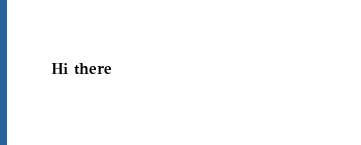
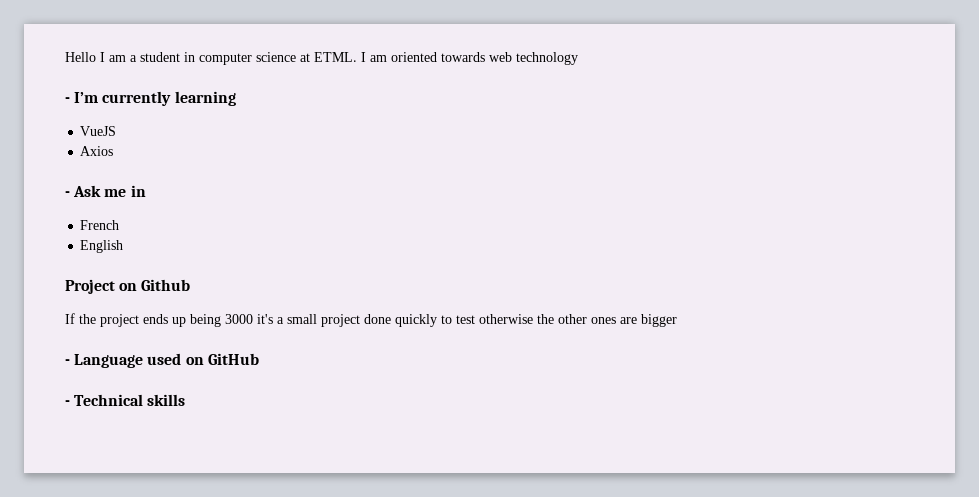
[51,63,112,75] Hi there -> [65,52,578,65] [65,91,236,106] [80,126,117,136] [80,146,114,156] [65,185,146,197] [80,220,120,230] [80,240,124,253] [65,279,191,294] [65,313,677,327] [65,353,259,368] [65,394,186,406] Hello I am a student in computer science at ETML. I am oriented towards web technology // - I’m currently learning // VueJS // Axios // - Ask me in // French // English // Project on Github // If the project ends up being 3000 it's a small project done quickly to test otherwise the other ones are bigger // - Language used on GitHub // - Technical skills

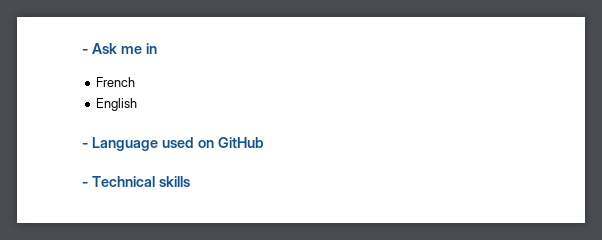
[65,52,578,65] [65,91,236,106] [80,126,117,136] [80,146,114,156] Hello I am a student in computer science at ETML. I am oriented towards web technology // - I’m currently learning // VueJS // Axios // -> (82, 51) none
[65,279,191,294] [65,313,677,327] // Project on Github // If the project ends up being 3000 it's a small project done quickly to test otherwise the other ones are bigger -> (138, 104) none

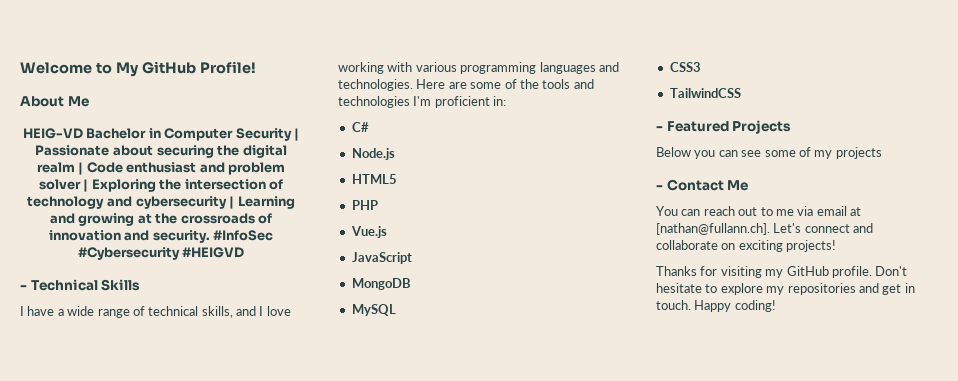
[82,43,157,54] [96,77,136,87] [96,98,138,111] [82,137,264,151] [82,176,190,187] - Ask me in // French // English // - Language used on GitHub // - Technical skills -> [20,61,256,77] [20,96,89,107] [22,128,300,141] [35,145,287,158] [36,162,286,175] [38,179,284,192] [27,196,295,209] [49,213,273,226] [48,230,274,243] [77,247,245,260] [20,279,141,291] [20,306,291,318] [338,62,619,74] [338,79,594,91] [338,96,507,108] [351,122,369,132] [351,148,395,160] [351,174,397,184] [351,200,378,210] [350,226,387,238] [351,252,412,264] [351,278,411,290] [351,304,396,316] [669,62,701,72] [669,88,741,98] [656,120,792,134] [656,147,882,159] [656,179,749,191] [656,206,861,216] [656,223,874,235] [656,240,837,252] [656,266,908,278] [656,283,915,295] [656,300,776,312] Welcome to My GitHub Profile! // About Me // HEIG-VD Bachelor in Computer Security | Passionate about securing the digital realm | Code enthusiast and problem solver | Exploring the intersection of technology and cybersecurity | Learning and growing at the crossroads of innovation and security. #InfoSec #Cybersecurity #HEIGVD // - Technical Skills // I have a wide range of technical skills, and I love working with various programming languages and technologies. Here are some of the tools and technologies I'm proficient in: // C# // Node.js // HTML5 // PHP // Vue.js // JavaScript // MongoDB // MySQL // CSS3 // TailwindCSS // - Featured Projects // Below you can see some of my projects // - Contact Me // You can reach out to me via email at [nathan@fullann.ch]. Let's connect and collaborate on exciting projects! // Thanks for visiting my GitHub profile. Don't hesitate to explore my repositories and get in touch. Happy coding!

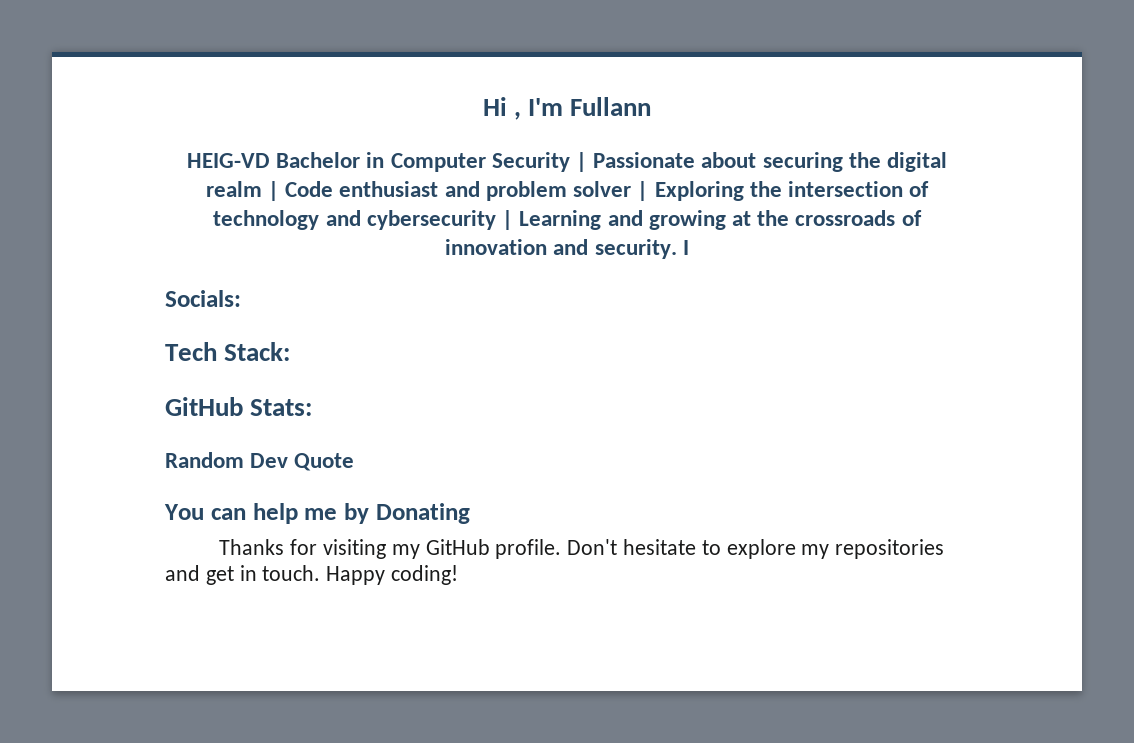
[20,61,256,77] [20,96,89,107] Welcome to My GitHub Profile! // About Me -> [482,97,652,120] Hi , I'm Fullann
[213,230,274,241] [77,247,245,260] [20,279,141,291] [20,306,291,318] [338,62,619,74] [338,79,594,91] [338,96,507,108] [351,122,369,132] [351,148,395,160] [351,174,397,184] [351,200,378,210] [350,226,387,238] [351,252,412,264] [351,278,411,290] [351,304,396,316] [669,62,701,72] [669,88,741,98] [656,120,792,134] [656,147,882,159] [656,179,749,191] [656,206,861,216] [656,223,874,235] [656,240,837,252] #InfoSec #Cybersecurity #HEIGVD // - Technical Skills // I have a wide range of technical skills, and I love working with various programming languages and technologies. Here are some of the tools and technologies I'm proficient in: // C# // Node.js // HTML5 // PHP // Vue.js // JavaScript // MongoDB // MySQL // CSS3 // TailwindCSS // - Featured Projects // Below you can see some of my projects // - Contact Me // You can reach out to me via email at [nathan@fullann.ch]. Let's connect and collaborate on exciting projects! -> [682,240,689,255] [165,290,241,307] [165,342,291,361] [165,397,313,416] [165,452,355,471] [164,503,470,524] I // Socials: // Tech Stack: // GitHub Stats: // Random Dev Quote // You can help me by Donating

